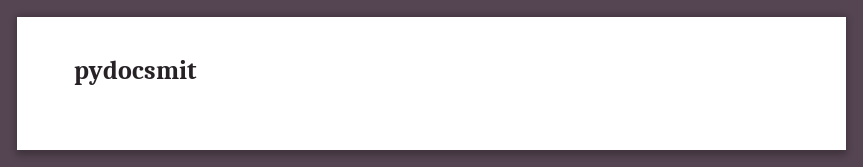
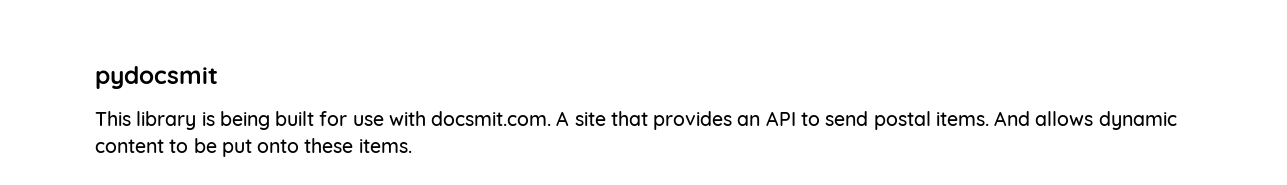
(197, 72) none -> [95,111,1177,130] [95,138,412,157] // This library is being built for use with docsmit.com. A site that provides an API to send postal items. And allows dynamic content to be put onto these items.

